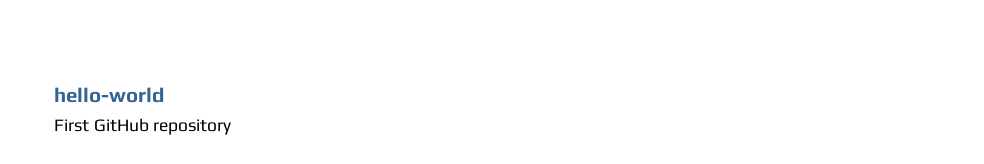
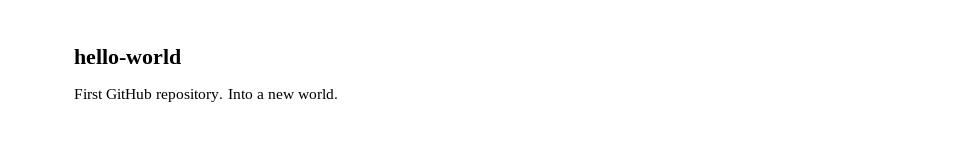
[153,119,232,135] repository -> [156,89,339,102] repository. Into a new world.

